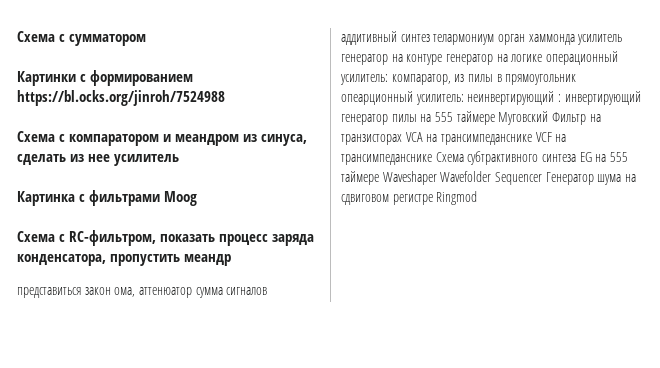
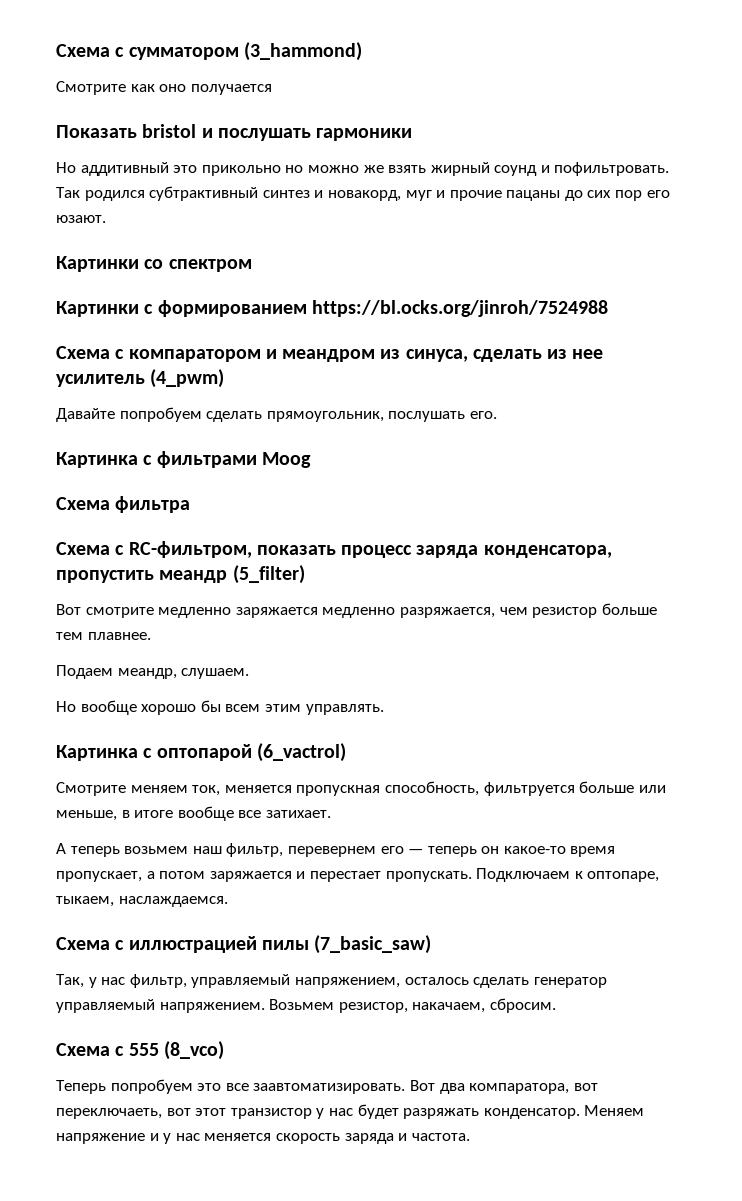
(146, 40) none -> [243,42,362,61] [56,81,272,95] [56,124,413,141] [56,162,670,176] [56,186,670,201] [56,215,106,223] [56,256,252,272] (3_hammond) // Смотрите как оно получается // Показать bristol и послушать гармоники // Но аддитивный это прикольно но можно же взять жирный соунд и пофильтровать. Так родился субтрактивный синтез и новакорд, муг и прочие пацаны до сих пор его юзают. // Картинки со спектром
(179, 160) none -> [150,369,225,388] [56,407,497,422] (4_pwm) // Давайте попробуем сделать прямоугольник, послушать его.
(197, 198) none -> [56,496,191,513] // Схема фильтра
[17,287,268,298] [341,31,623,45] [341,51,618,65] [340,74,577,85] [341,91,641,105] [341,111,601,125] [341,132,567,145] [341,151,628,165] [341,171,636,185] [341,191,478,205] // представиться закон ома, аттенюатор сумма сигналов аддитивный синтез телармониум орган хаммонда усилитель генератор на контуре генератор на логике операционный усилитель: компаратор, из пилы в прямоугольник опеарционный усилитель: неинвертирующий : инвертирующий генератор пилы на 555 таймере Муговский Фильтр на транзисторах VCA на трансимпеданснике VCF на трансимпеданснике Схема субтрактивного синтеза EG на 555 таймере Waveshaper Wavefolder Sequencer Генератор шума на сдвиговом регистре Ringmod -> [232,565,305,584] [56,603,657,618] [56,632,151,640] [56,665,250,679] [56,700,384,715] [56,743,346,762] [56,781,666,796] [56,806,331,821] [56,843,616,857] [56,868,660,882] [56,896,228,907] [56,935,432,954] [56,974,607,988] [56,998,556,1013] [56,1041,224,1060] [56,1079,598,1094] [56,1104,645,1119] [56,1133,470,1144] (5_filter) // Вот смотрите медленно заряжается медленно разряжается, чем резистор больше тем плавнее. // Подаем меандр, слушаем. // Но вообще хорошо бы всем этим управлять. // Картинка с оптопарой (6_vactrol) // Смотрите меняем ток, меняется пропускная способность, фильтруется больше или меньше, в итоге вообще все затихает. // А теперь возьмем наш фильтр, перевернем его — теперь он какое-то время пропускает, а потом заряжается и перестает пропускать. Подключаем к оптопаре, тыкаем, наслаждаемся. // Схема с иллюстрацией пилы (7_basic_saw) // Так, у нас фильтр, управляемый напряжением, осталось сделать генератор управляемый напряжением. Возьмем резистор, накачаем, сбросим. // Схема с 555 (8_vco) // Теперь попробуем это все заавтоматизировать. Вот два компаратора, вот переключаеть, вот этот транзистор у нас будет разряжать конденсатор. Меняем напряжение и у нас меняется скорость заряда и частота.

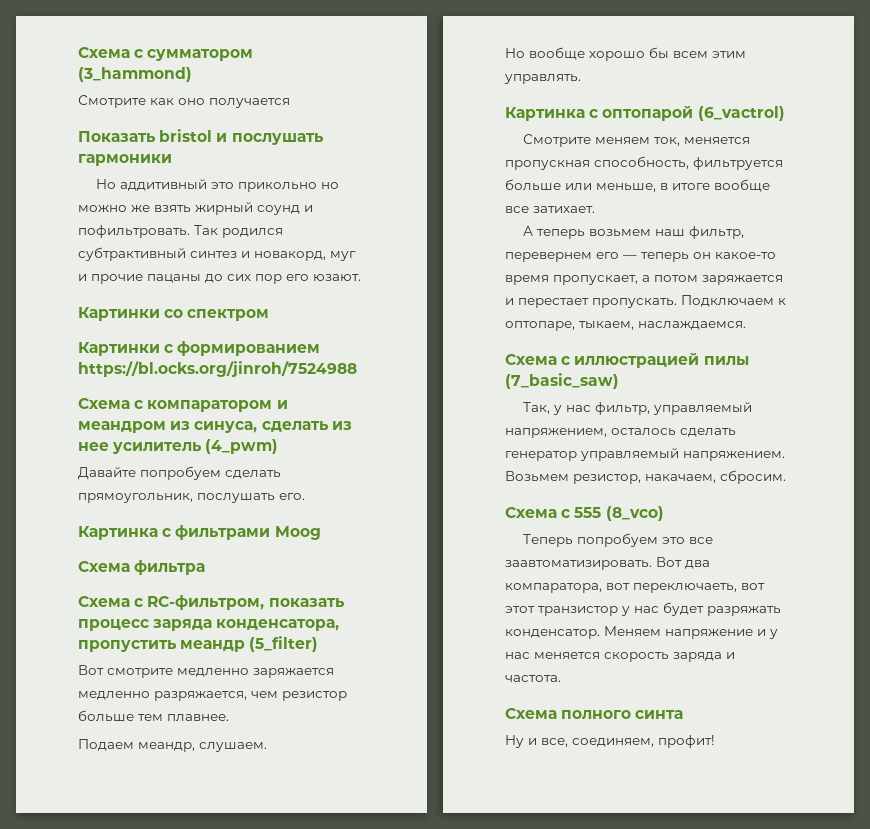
(470, 1137) none -> [505,708,684,719] [505,735,715,748] // Схема полного синта // Ну и все, соединяем, профит!

